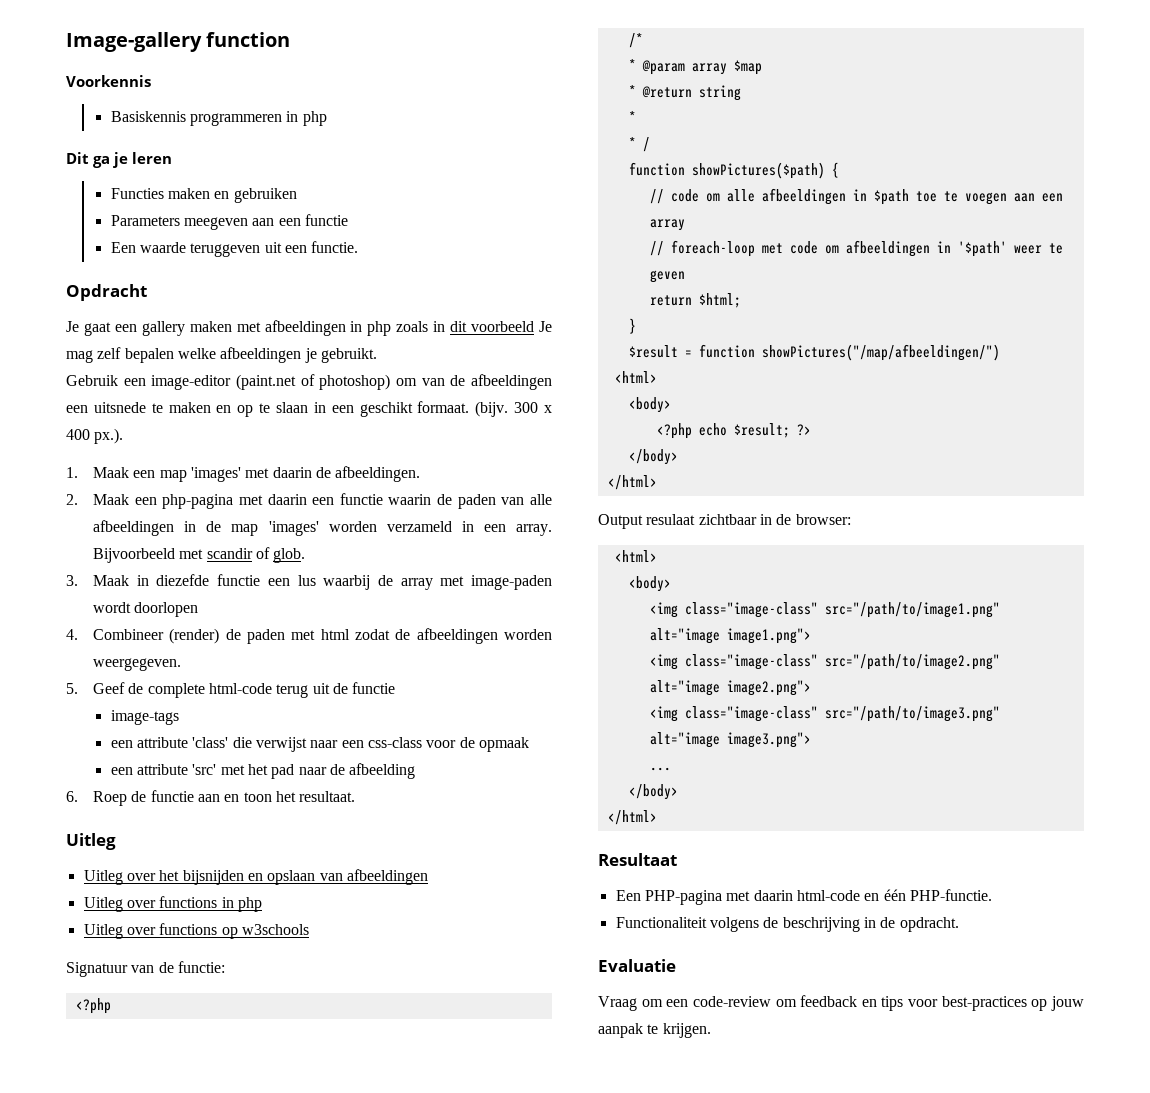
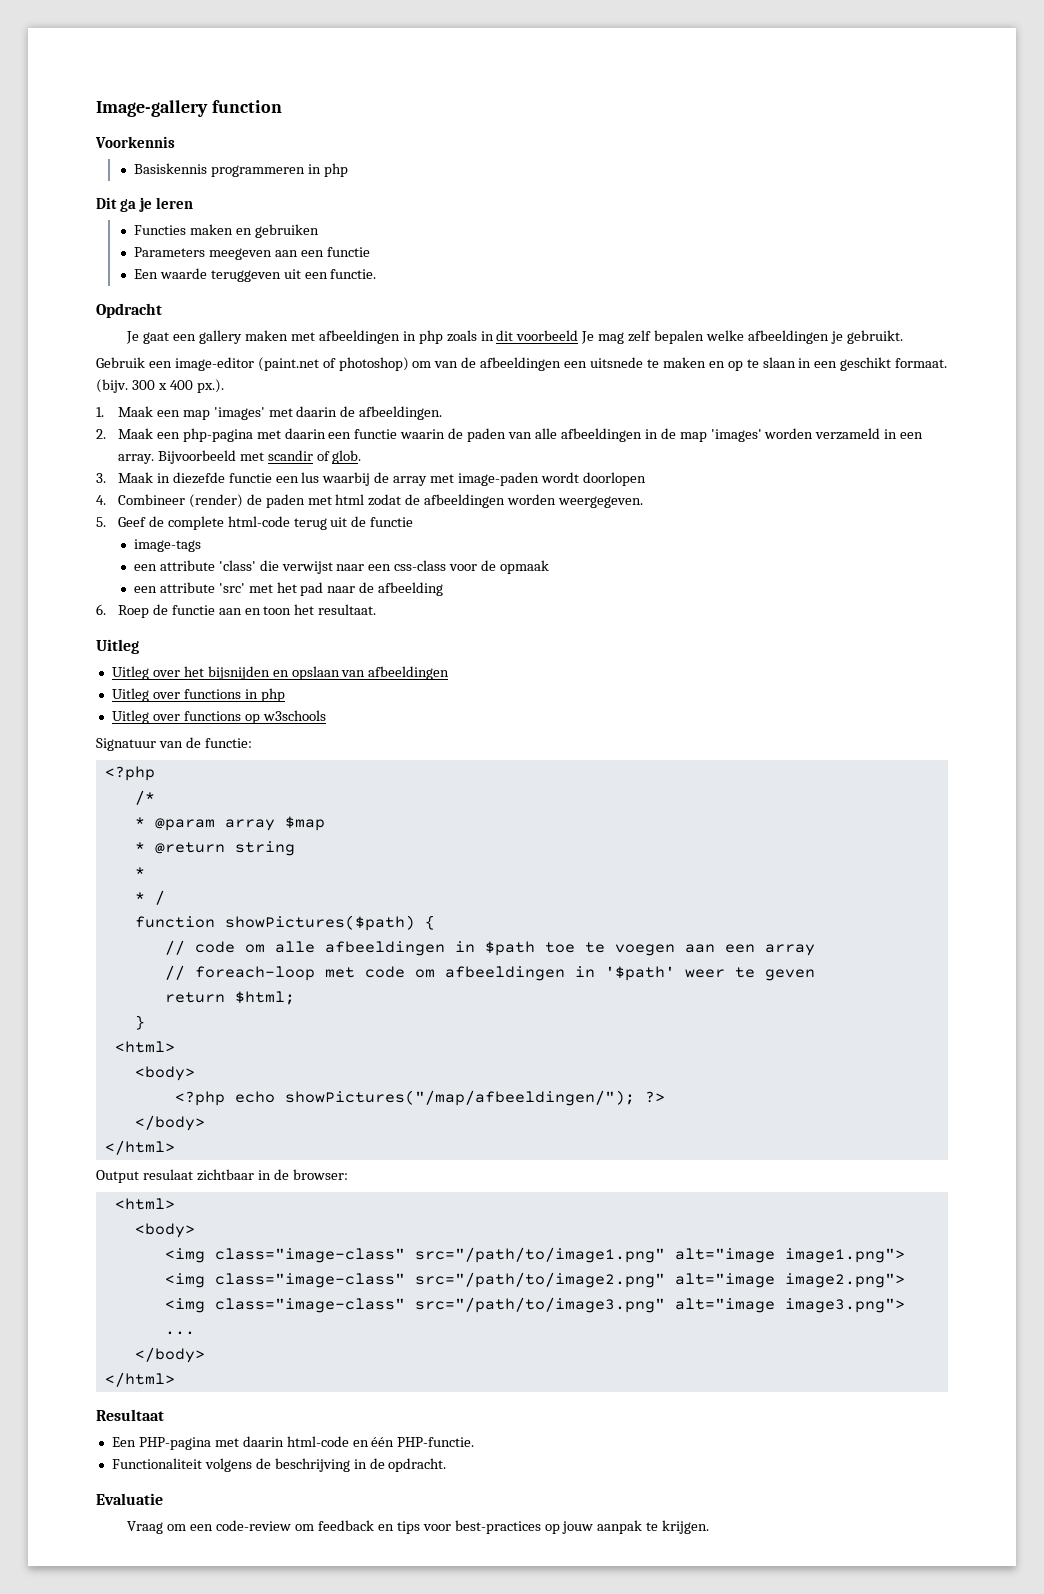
[628,344,1000,361] // $result = function showPictures("/map/afbeeldingen/") -> (145, 1022) none
[733,423,790,438] $result; -> [284,1090,635,1106] showPictures("/map/afbeeldingen/");

